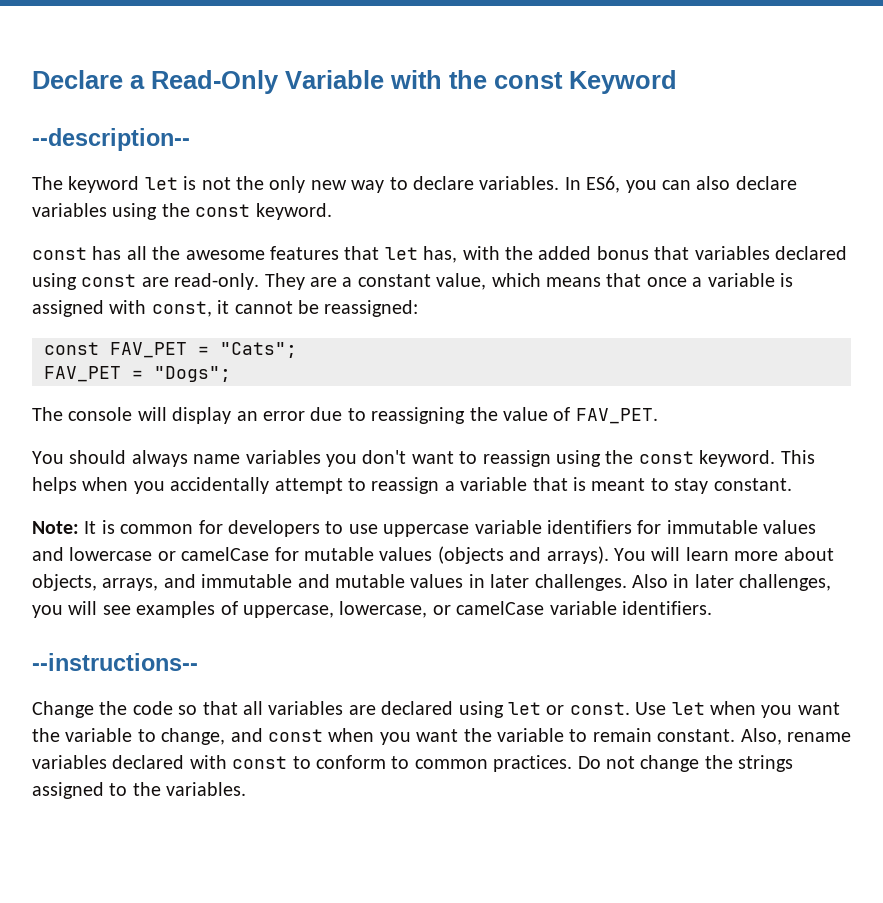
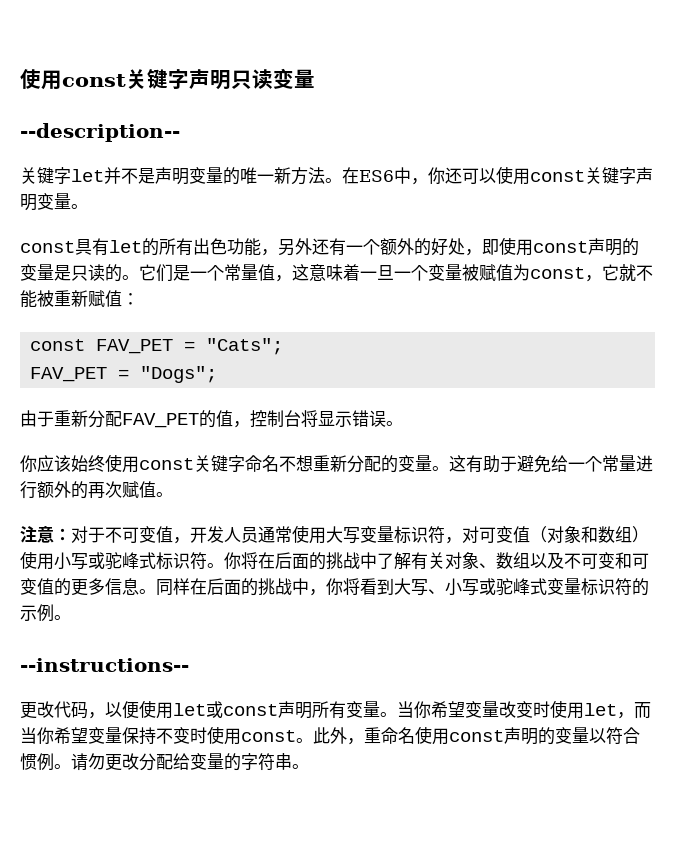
[32,70,677,94] [32,128,190,151] [32,176,797,193] [32,203,332,220] [32,246,847,263] [32,273,793,290] [32,300,419,317] Declare a Read-Only Variable with the const Keyword // --description-- // The keyword let is not the only new way to declare variables. In ES6, you can also declare variables using the const keyword. // const has all the awesome features that let has, with the added bonus that variables declared using const are read-only. They are a constant value, which means that once a variable is assigned with const, it cannot be reassigned: -> [20,68,315,90] [20,123,180,142] [20,166,653,185] [20,193,88,211] [20,237,639,256] [20,264,653,282] [20,290,139,308] 使用const关键字声明只读变量 // --description-- // 关键字let并不是声明变量的唯一新方法。在ES6中，你还可以使用const关键字声明变量。 // const具有let的所有出色功能，另外还有一个额外的好处，即使用const声明的变量是只读的。它们是一个常量值，这意味着一旦一个变量被赋值为const，它就不能被重新赋值：
[32,407,658,424] [32,450,815,467] [32,477,792,494] [32,520,817,537] [32,546,834,564] [32,574,832,591] [32,601,712,618] [32,653,198,671] [32,701,840,718] [32,728,851,745] [32,755,794,772] [32,782,247,799] The console will display an error due to reassigning the value of FAV_PET. // You should always name variables you don't want to reassign using the const keyword. This helps when you accidentally attempt to reassign a variable that is meant to stay constant. // Note: It is common for developers to use uppercase variable identifiers for immutable values and lowercase or camelCase for mutable values (objects and arrays). You will learn more about objects, arrays, and immutable and mutable values in later challenges. Also in later challenges, you will see examples of uppercase, lowercase, or camelCase variable identifiers. // --instructions-- // Change the code so that all variables are declared using let or const. Use let when you want the variable to change, and const when you want the variable to remain constant. Also, rename variables declared with const to conform to common practices. Do not change the strings assigned to the variables. -> [20,410,403,428] [20,454,653,473] [20,481,173,499] [20,525,649,544] [20,551,649,570] [20,578,649,596] [20,604,71,622] [20,658,189,672] [20,700,651,719] [20,726,640,745] [20,753,309,771] 由于重新分配FAV_PET的值，控制台将显示错误。 // 你应该始终使用const关键字命名不想重新分配的变量。这有助于避免给一个常量进行额外的再次赋值。 // 注意：对于不可变值，开发人员通常使用大写变量标识符，对可变值（对象和数组）使用小写或驼峰式标识符。你将在后面的挑战中了解有关对象、数组以及不可变和可变值的更多信息。同样在后面的挑战中，你将看到大写、小写或驼峰式变量标识符的示例。 // --instructions-- // 更改代码，以便使用let或const声明所有变量。当你希望变量改变时使用let，而当你希望变量保持不变时使用const。此外，重命名使用const声明的变量以符合惯例。请勿更改分配给变量的字符串。

